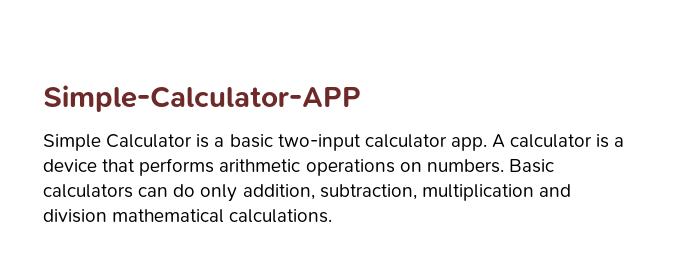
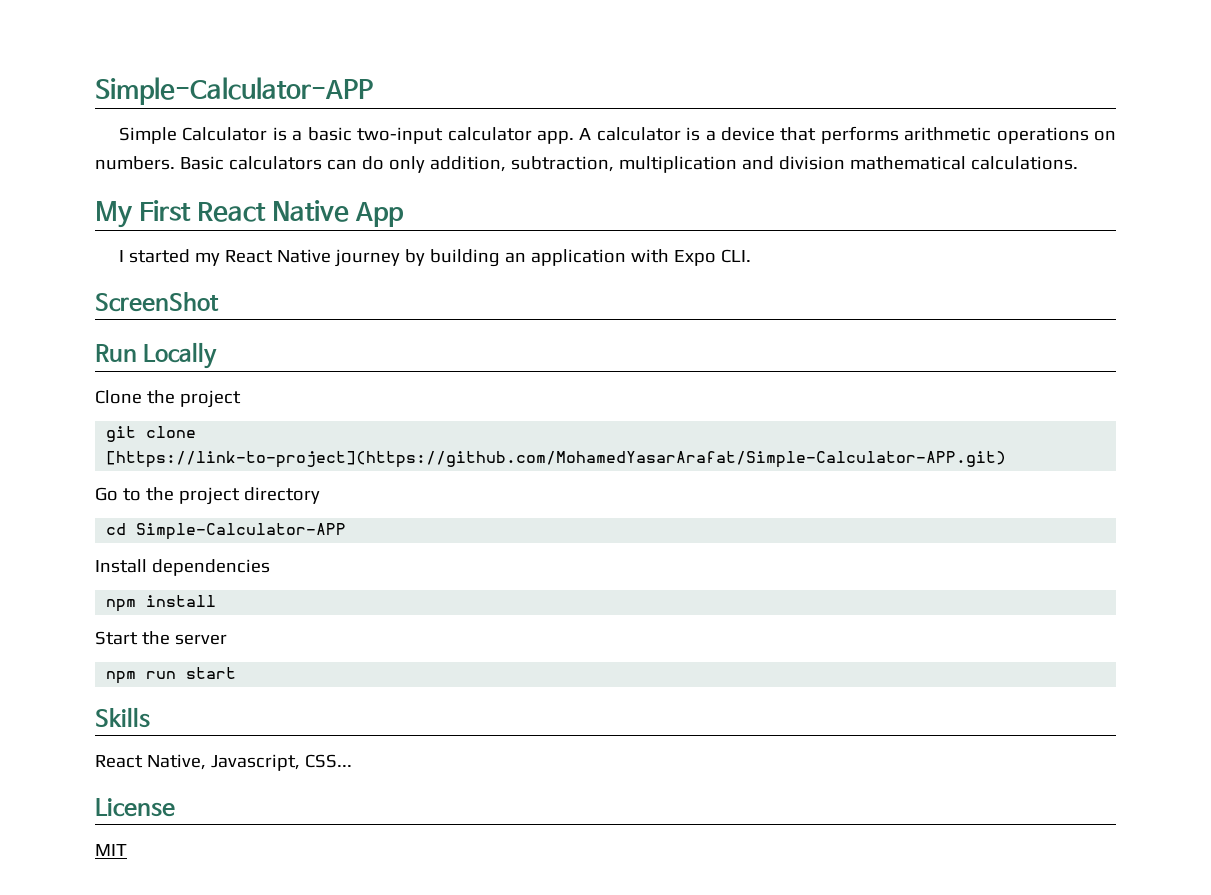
(333, 216) none -> [95,200,404,228] [119,249,752,267] [95,292,219,312] [95,342,218,369] [95,390,241,408] [106,426,197,442] [106,451,1007,468] [95,487,320,505] [106,523,347,540] [95,559,270,576] [106,595,217,612] [95,631,227,645] [106,667,237,684] [95,707,150,728] [95,754,352,771] [95,798,175,817] [95,844,127,856] // My First React Native App // I started my React Native journey by building an application with Expo CLI. // ScreenShot // Run Locally // Clone the project // git clone [https://link-to-project](https://github.com/MohamedYasarArafat/Simple-Calculator-APP.git) // Go to the project directory // cd Simple-Calculator-APP // Install dependencies // npm install // Start the server // npm run start // Skills // React Native, Javascript, CSS... // License // MIT

